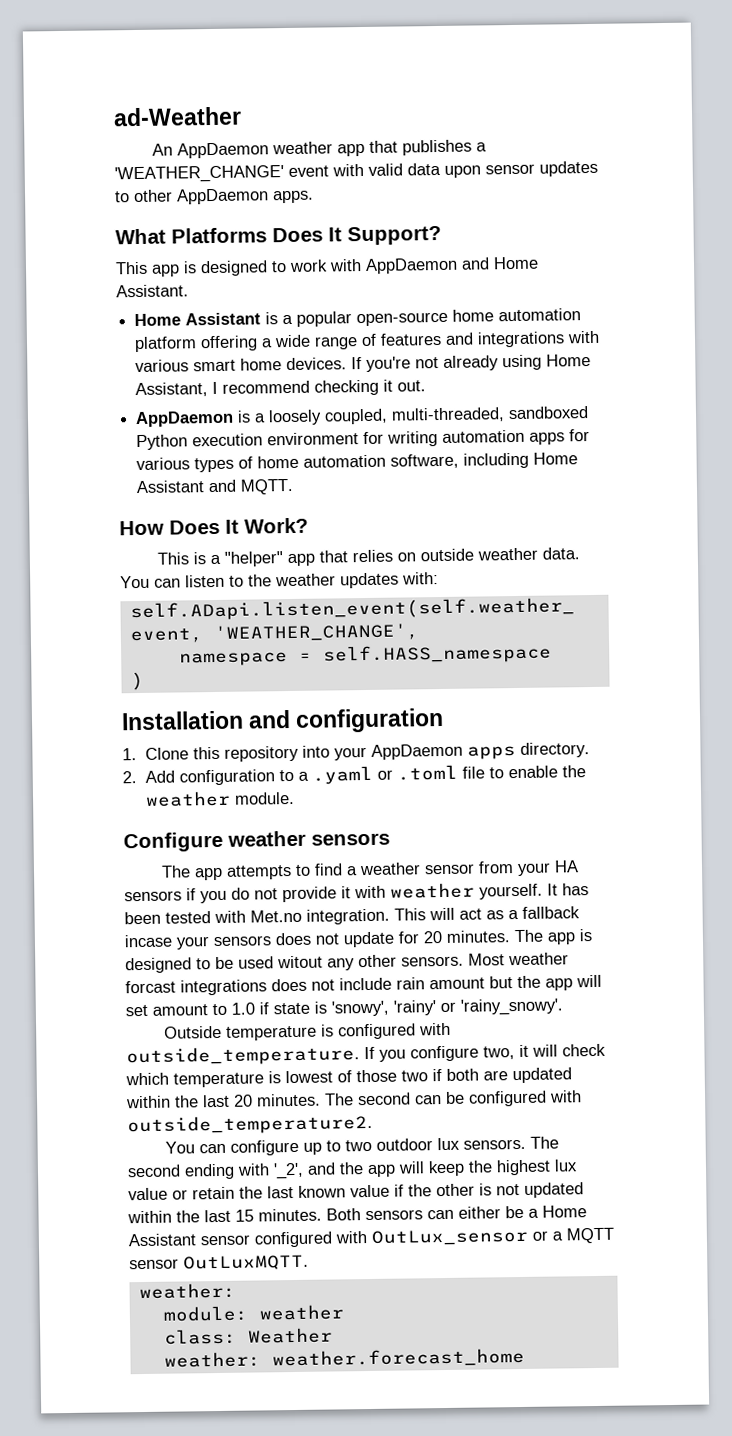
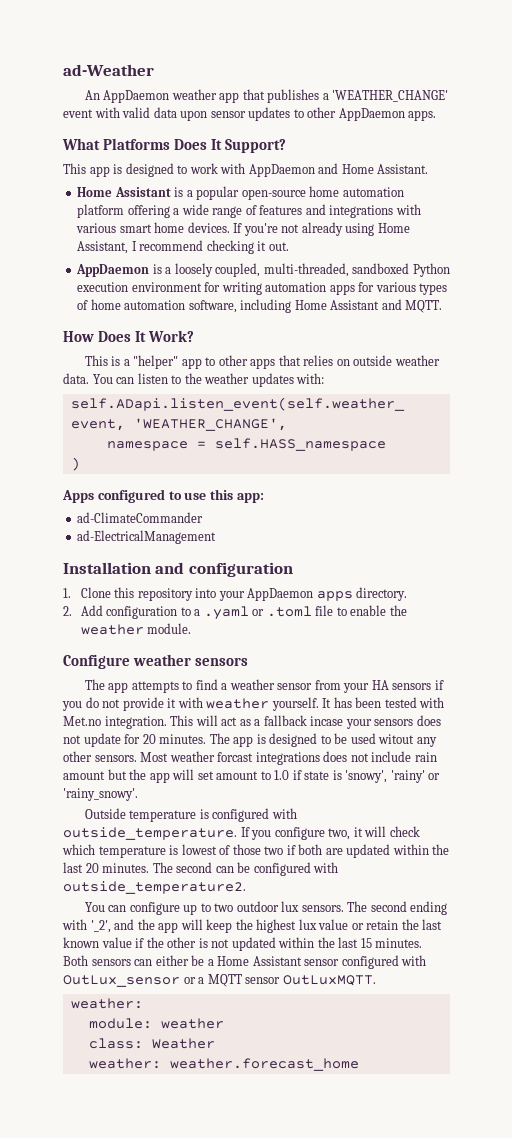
(316, 560) none -> [205,355,276,369] to other apps
(144, 681) none -> [62,489,264,503] [77,512,204,523] [77,530,217,544] // Apps configured to use this app: // ad-ClimateCommander // ad-ElectricalManagement

